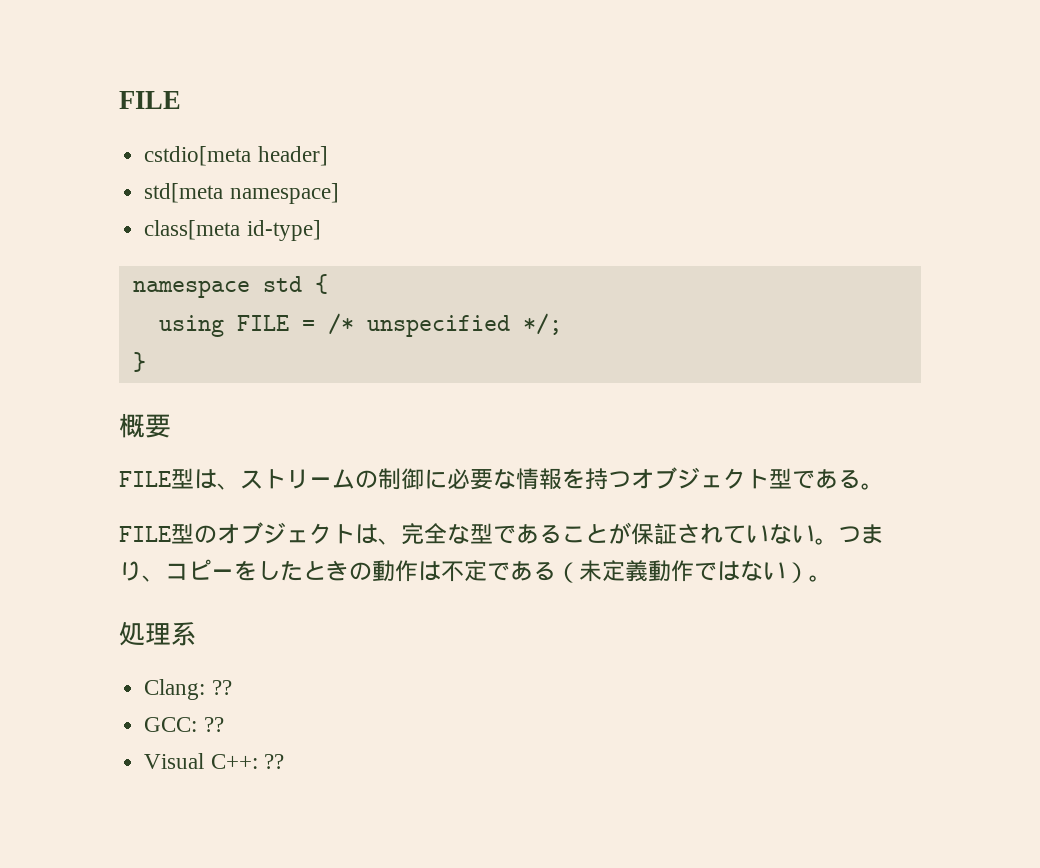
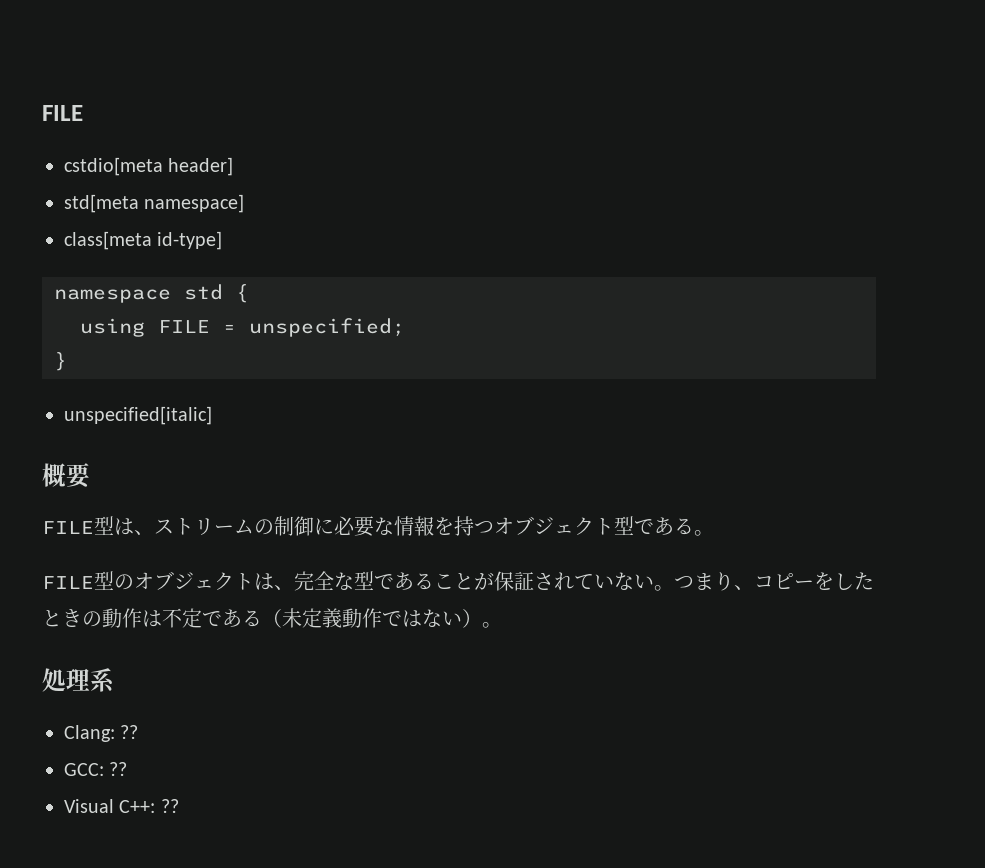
[327,313,562,337] /* unspecified */; -> [249,318,405,337] unspecified;
(146, 362) none -> [64,406,212,425] // unspecified[italic]

